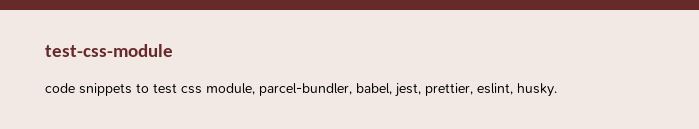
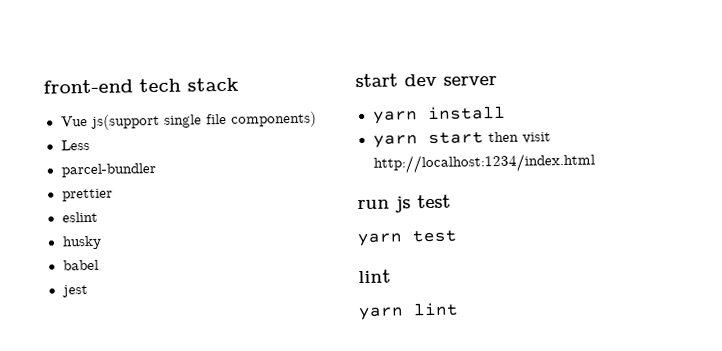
[45,44,173,57] [45,83,557,97] test-css-module // code snippets to test css module, parcel-bundler, babel, jest, prettier, eslint, husky. -> [43,77,239,94] [60,111,317,130] [60,139,90,151] [60,163,156,178] [61,188,113,202] [61,211,98,223] [61,235,102,250] [62,259,99,271] [61,285,88,298] [355,73,497,88] [372,105,506,124] [372,131,551,148] [372,152,595,174] [357,194,451,213] [357,229,457,247] [358,269,391,284] [358,302,459,321] front-end tech stack // Vue js(support single file components) // Less // parcel-bundler // prettier // eslint // husky // babel // jest // start dev server // yarn install // yarn start then visit http://localhost:1234/index.html // run js test // yarn test // lint // yarn lint

